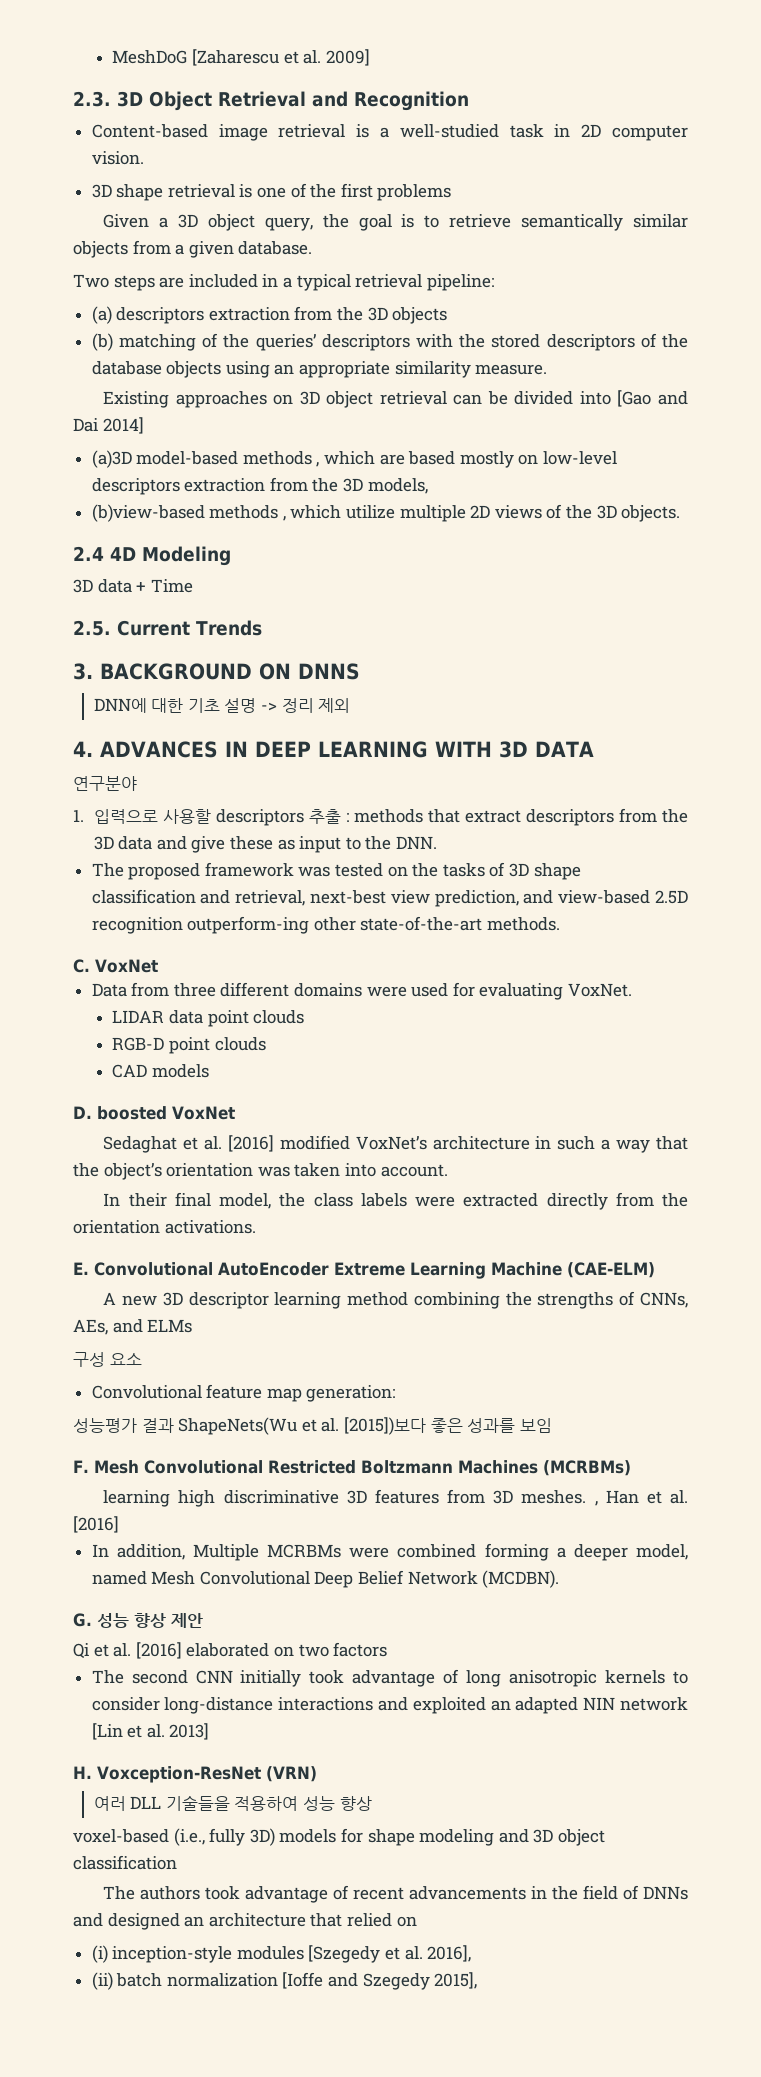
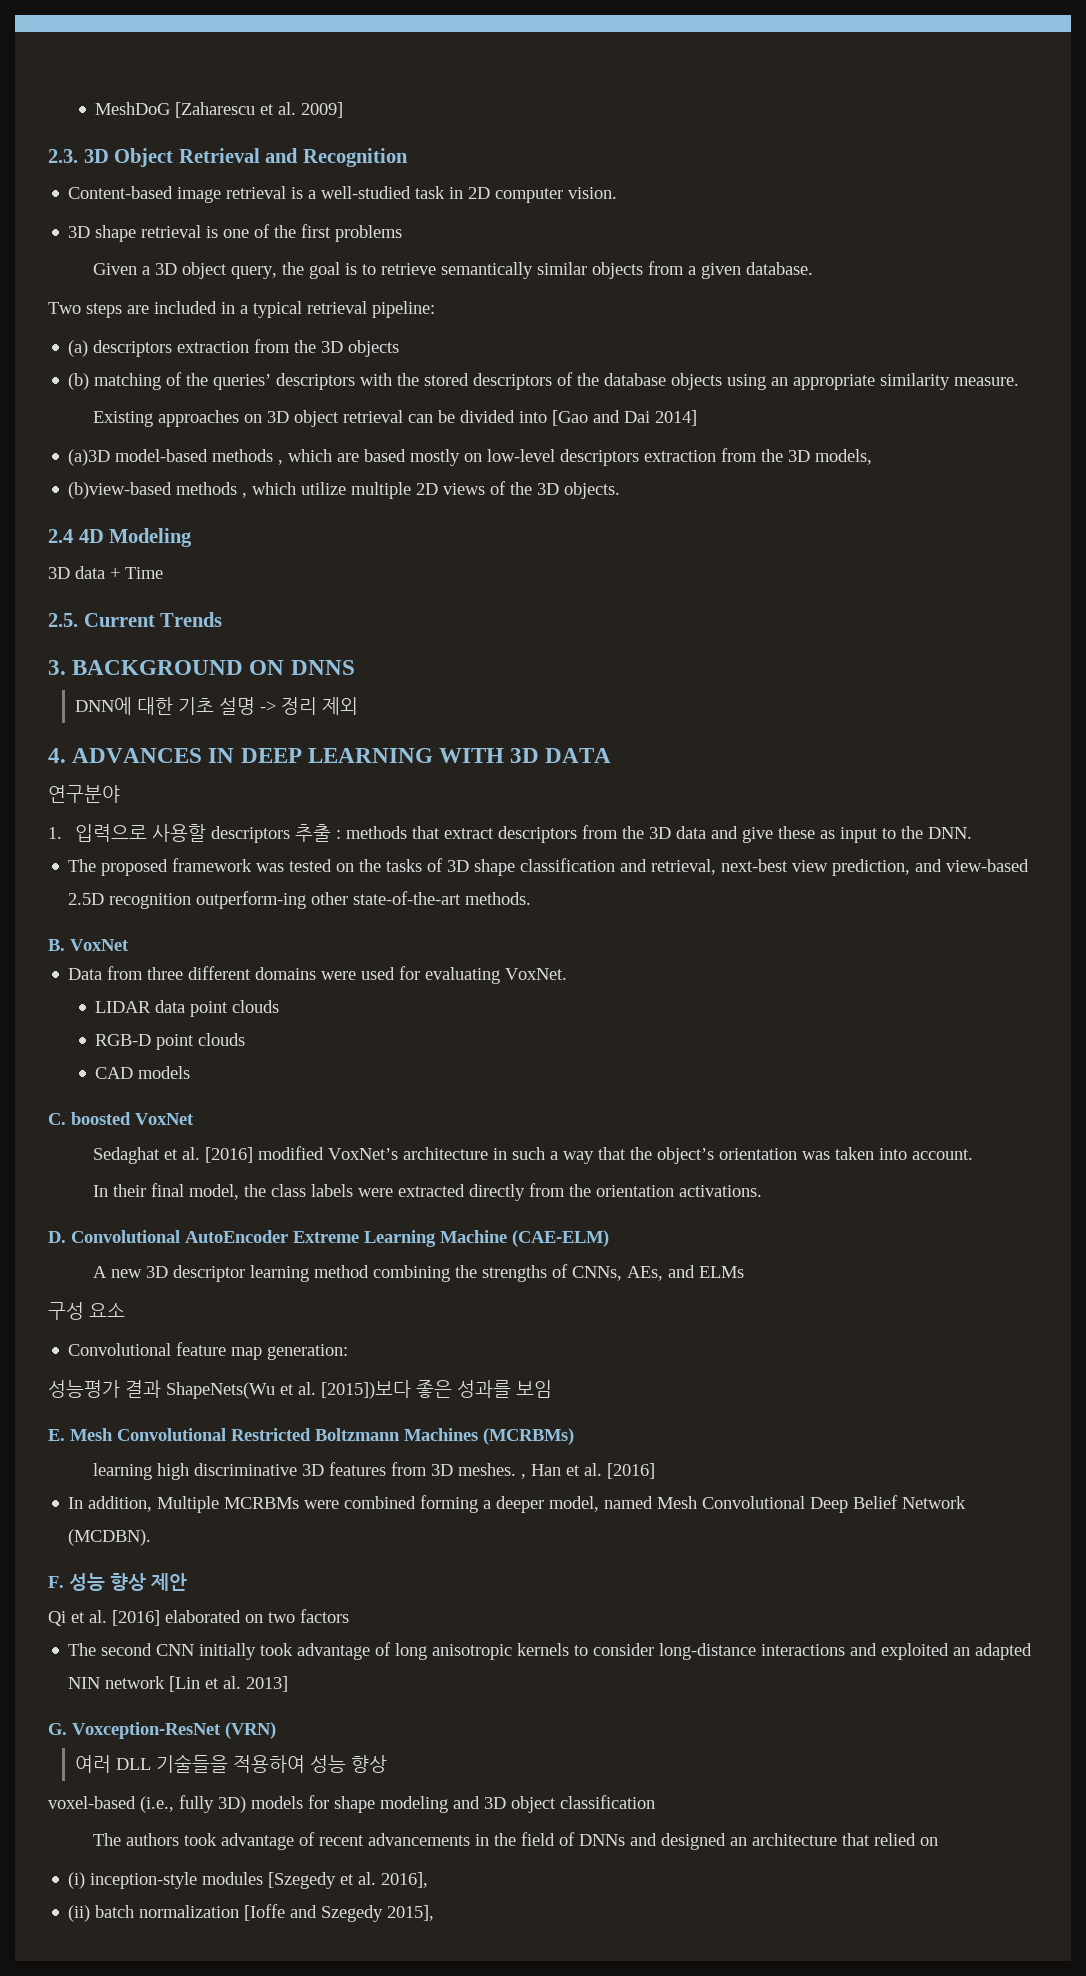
[73,959,90,973] C. -> [48,939,65,951] B.
[73,1106,92,1119] D. -> [48,1113,66,1125] C.
[73,1262,89,1275] E. -> [48,1231,66,1243] D.
[73,1460,89,1473] F. -> [48,1429,65,1441] E.
[73,1613,92,1627] G. -> [48,1576,64,1588] F.
[73,1766,92,1779] H. -> [48,1723,67,1735] G.

